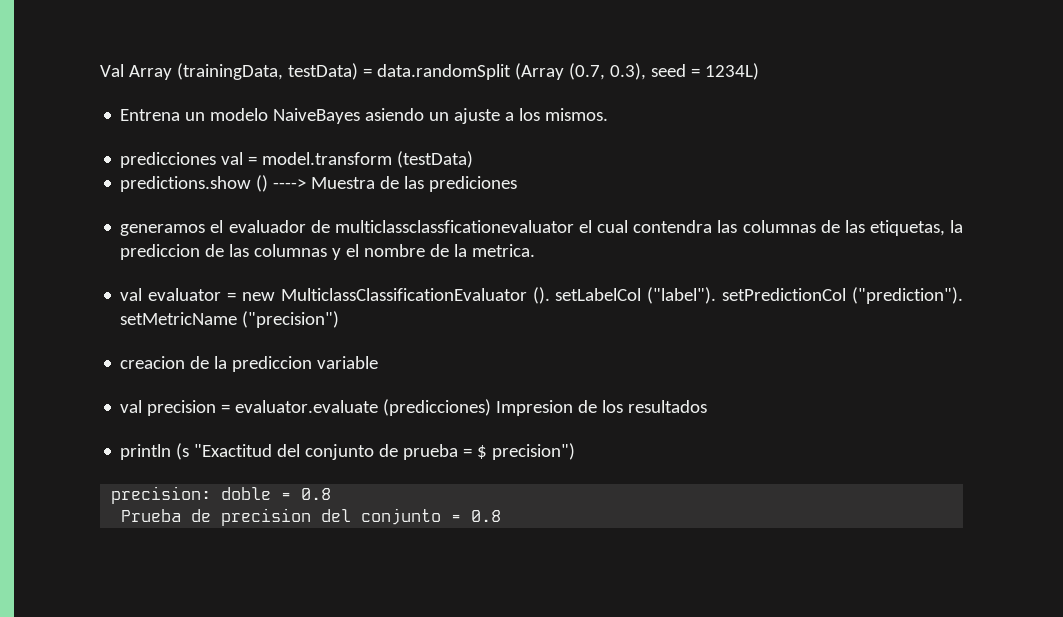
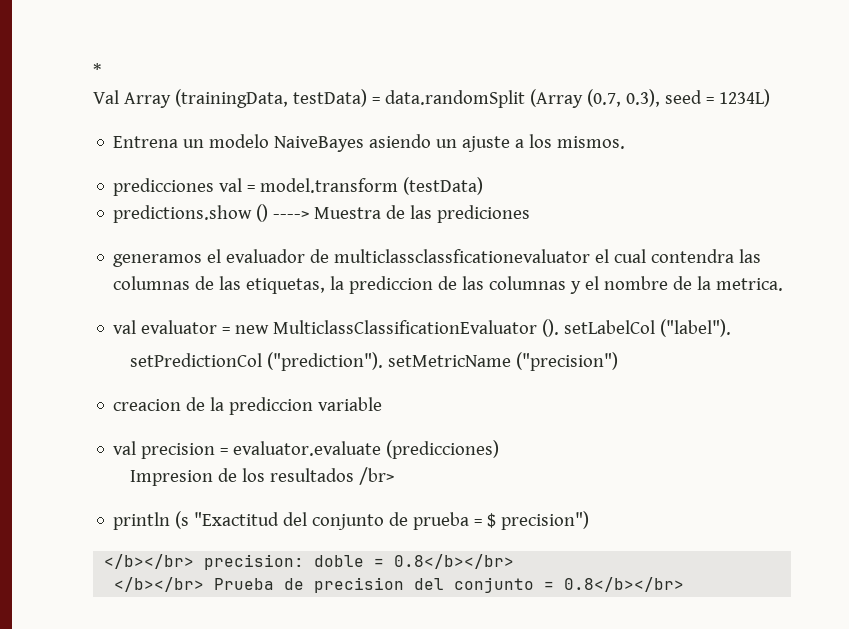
(100, 70) none -> [93,63,101,77] * //
(717, 295) none -> (732, 328) //
(492, 407) none -> (500, 449) //
(708, 406) none -> [358,467,394,485] /br>
(576, 451) none -> [104,554,195,569] </b></br>
[301,488,332,500] 0.8 // -> [394,554,515,569] [114,577,205,592] 0.8</b></br> // </b></br>
[471,510,502,522] 0.8 -> [564,577,685,592] 0.8</b></br>

